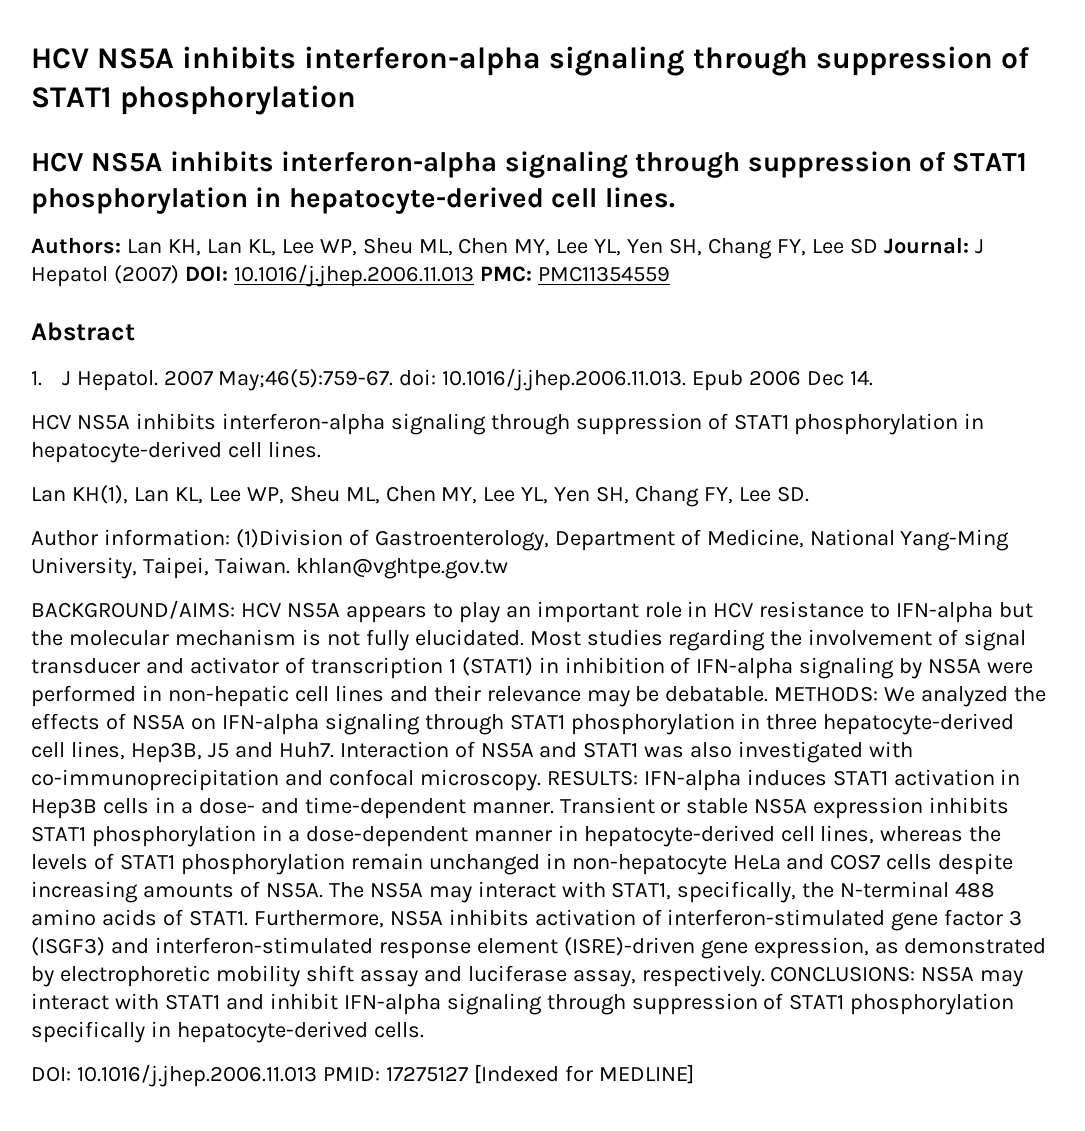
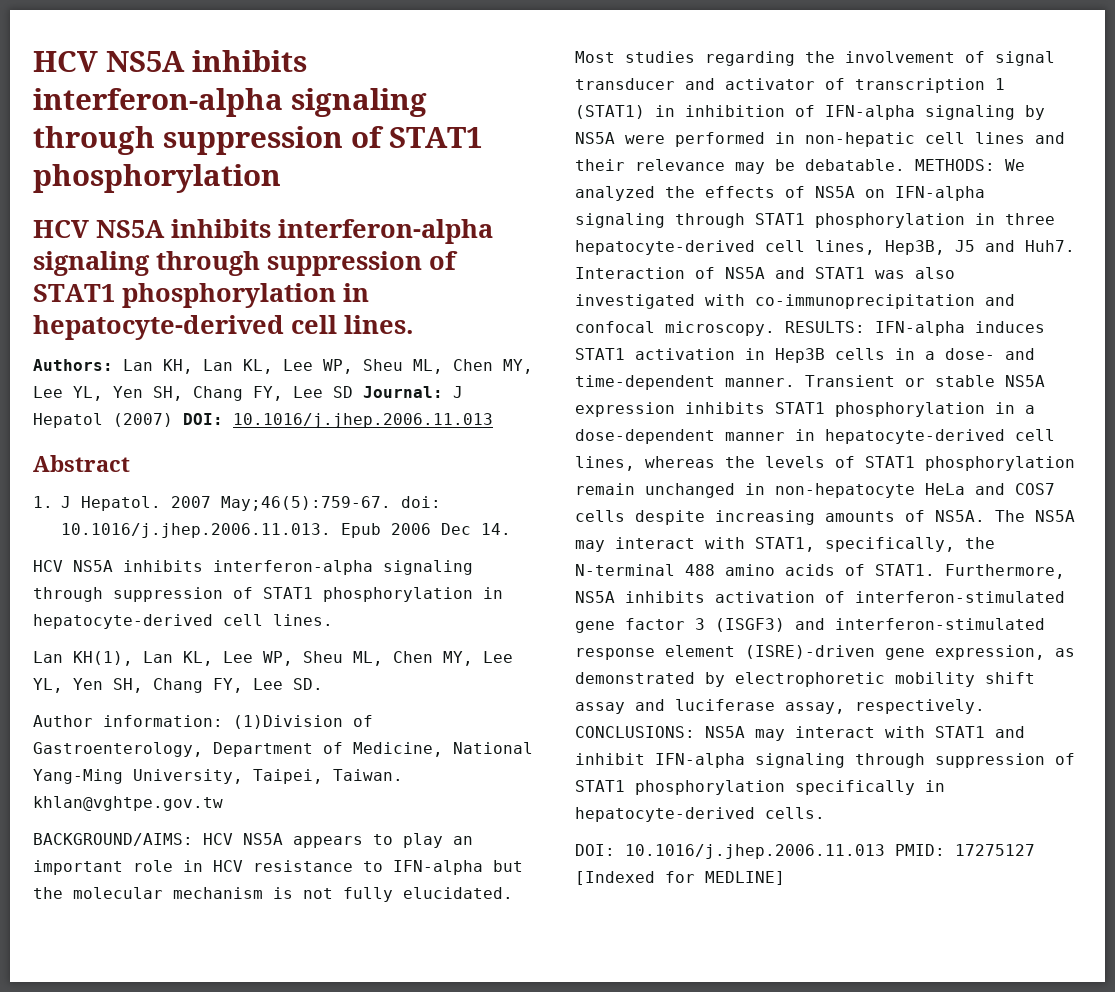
[479,266,670,282] PMC: PMC11354559 -> (493, 420) none

